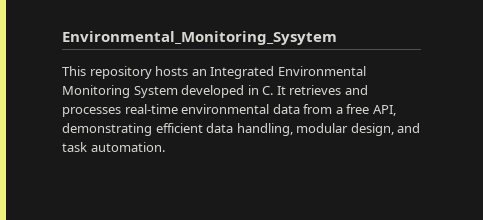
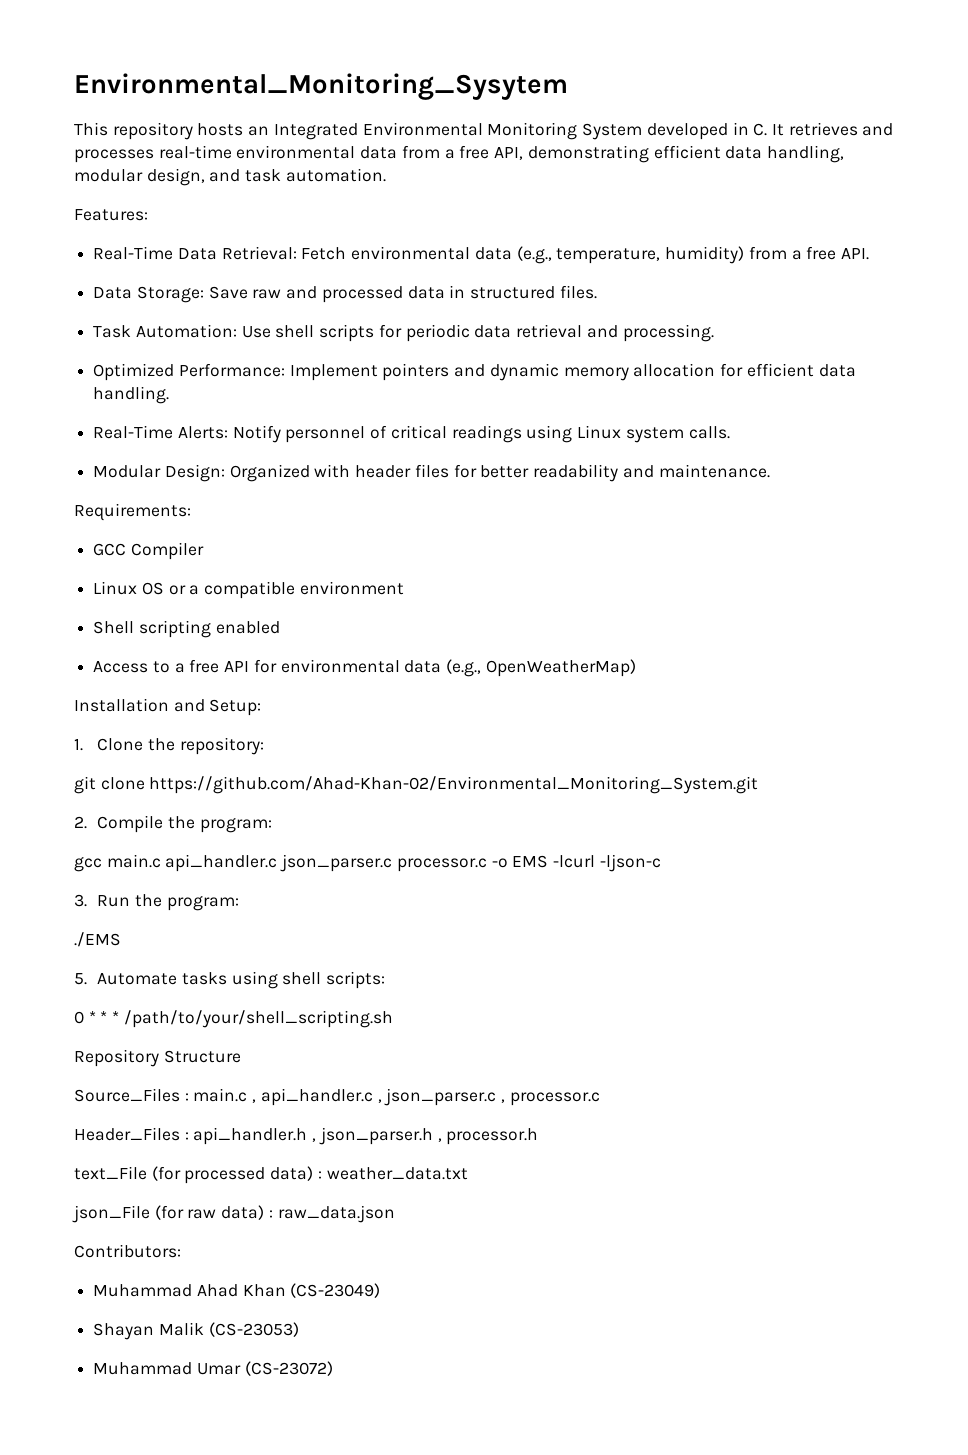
(165, 147) none -> [74,209,148,221] [93,246,869,264] [93,285,597,303] [93,324,714,342] [93,363,856,381] [93,386,170,404] [93,425,730,443] [93,464,770,482] [74,503,191,521] [93,542,204,560] [93,581,404,599] [93,620,280,638] [93,659,636,677] [74,698,262,716] [74,737,264,755] [74,776,759,794] [74,815,272,833] [74,854,661,872] [74,894,239,911] [74,932,121,947] [74,971,385,989] [74,1010,393,1028] [74,1049,241,1067] [74,1088,600,1106] [74,1127,539,1145] [74,1166,468,1184] [72,1205,395,1223] [74,1244,181,1258] [93,1283,381,1298] [93,1322,299,1340] [93,1361,333,1376] // Features: // Real-Time Data Retrieval: Fetch environmental data (e.g., temperature, humidity) from a free API. // Data Storage: Save raw and processed data in structured files. // Task Automation: Use shell scripts for periodic data retrieval and processing. // Optimized Performance: Implement pointers and dynamic memory allocation for efficient data handling. // Real-Time Alerts: Notify personnel of critical readings using Linux system calls. // Modular Design: Organized with header files for better readability and maintenance. // Requirements: // GCC Compiler // Linux OS or a compatible environment // Shell scripting enabled // Access to a free API for environmental data (e.g., OpenWeatherMap) // Installation and Setup: // 1. Clone the repository: // git clone https://github.com/Ahad-Khan-02/Environmental_Monitoring_System.git // 2. Compile the program: // gcc main.c api_handler.c json_parser.c processor.c -o EMS -lcurl -ljson-c // 3. Run the program: // ./EMS // 5. Automate tasks using shell scripts: // 0 * * * /path/to/your/shell_scripting.sh // Repository Structure // Source_Files : main.c , api_handler.c , json_parser.c , processor.c // Header_Files : api_handler.h , json_parser.h , processor.h // text_File (for processed data) : weather_data.txt // json_File (for raw data) : raw_data.json // Contributors: // Muhammad Ahad Khan (CS-23049) // Shayan Malik (CS-23053) // Muhammad Umar (CS-23072)

